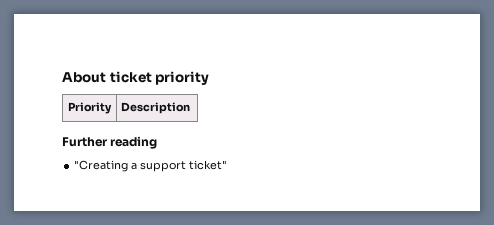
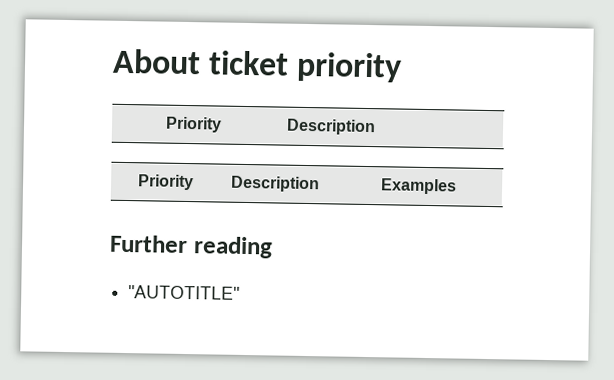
(191, 108) none -> [136,174,194,191] [229,175,320,193] [379,178,457,195] // Priority | Description | Examples
[74,160,228,172] "Creating a support ticket" -> [128,285,241,300] "AUTOTITLE"

